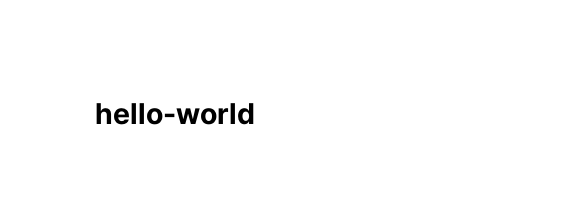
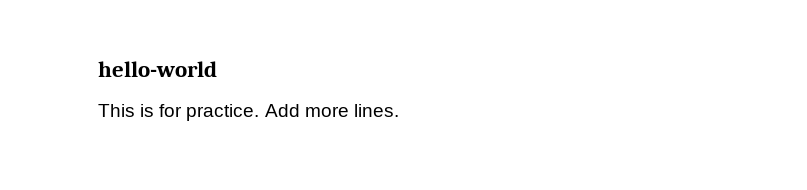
(255, 114) none -> [98,104,399,121] // This is for practice. Add more lines.

